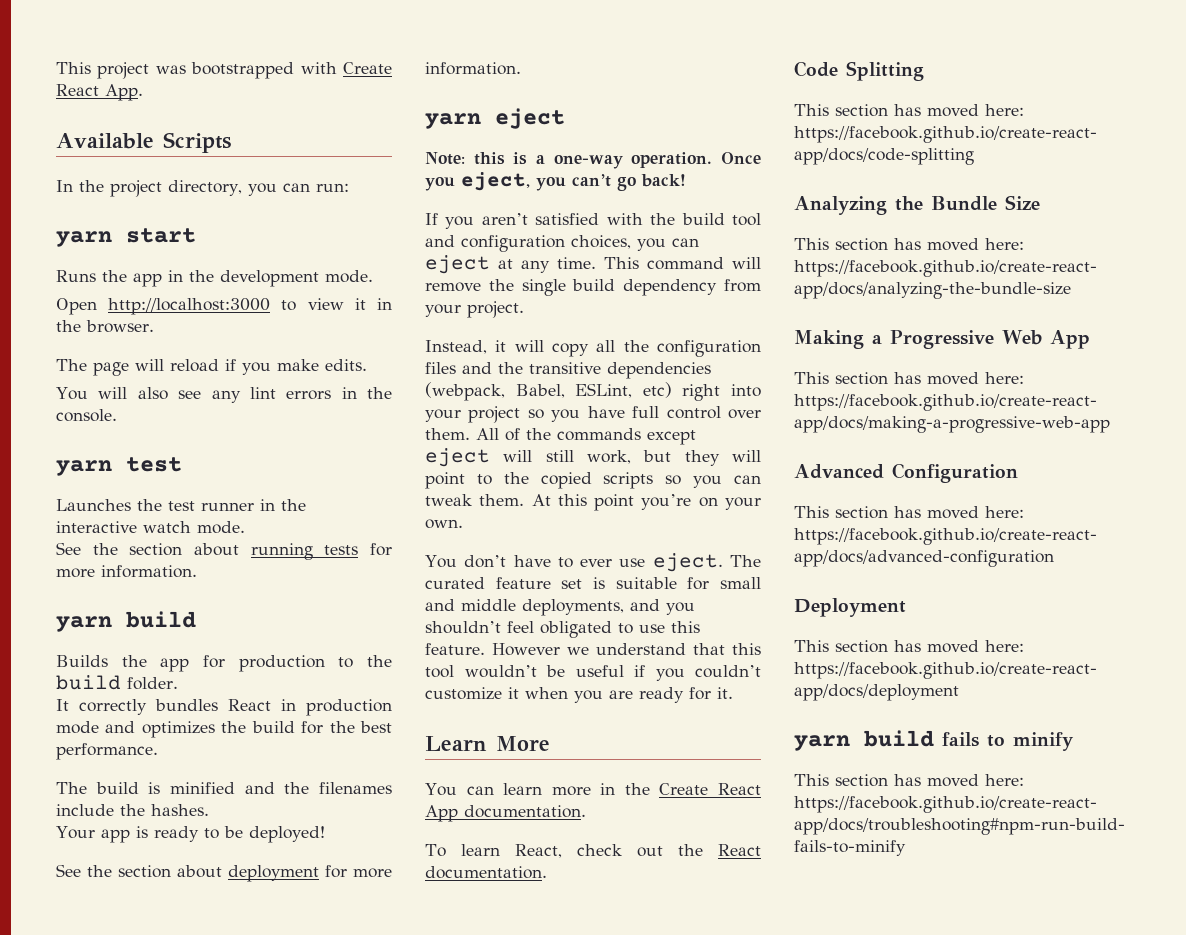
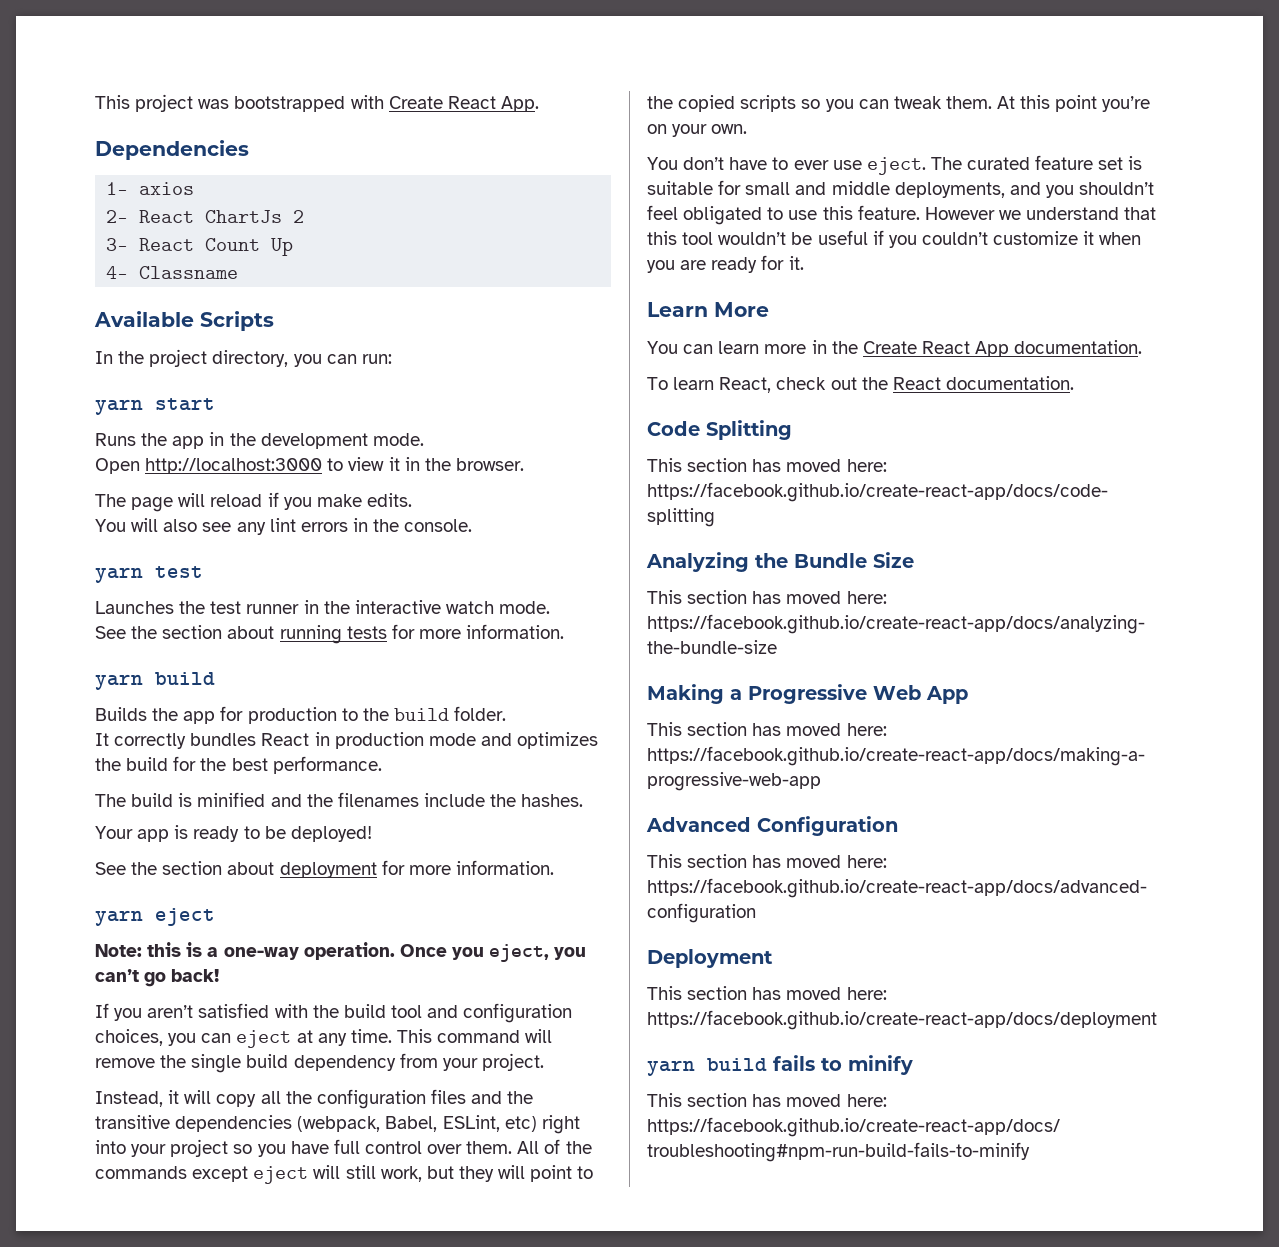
(143, 92) none -> [95,140,249,160] [106,182,195,195] [106,210,305,223] [106,238,294,256] [106,266,239,279] // Dependencies // 1- axios // 2- React ChartJs 2 // 3- React Count Up // 4- Classname

